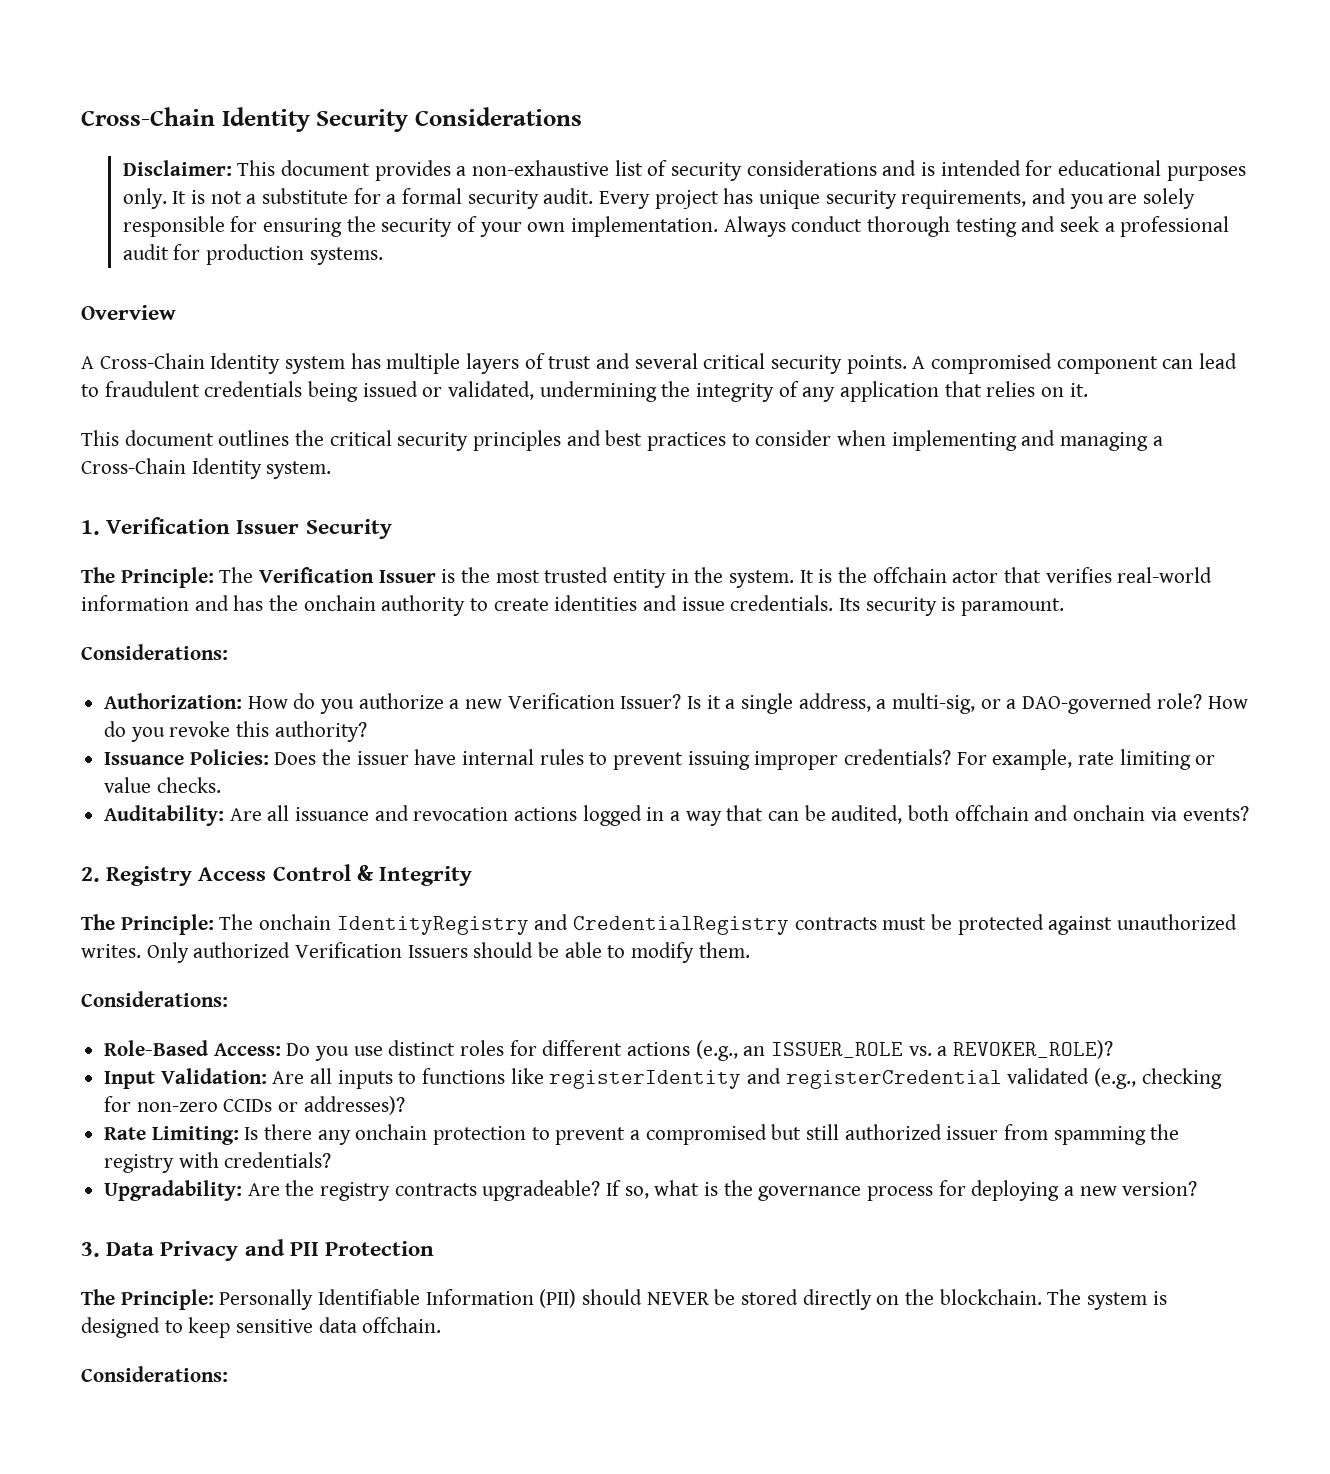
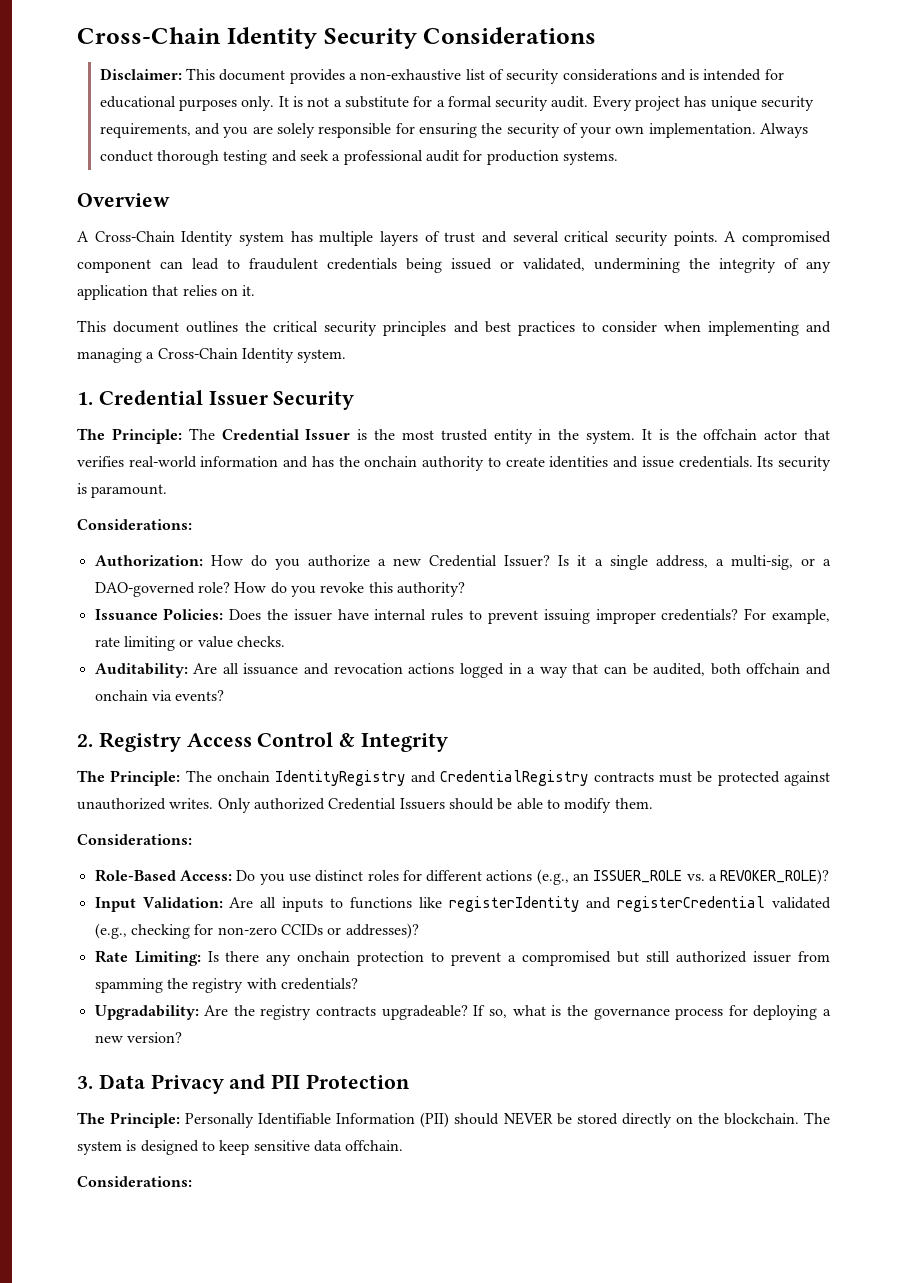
[106,517,231,534] Verification -> [98,390,203,405] Credential
[259,567,375,583] Verification -> [221,429,299,440] Credential
[507,693,615,709] Verification -> [429,555,498,567] Credential
[295,942,403,958] Verification -> [328,798,397,810] Credential

